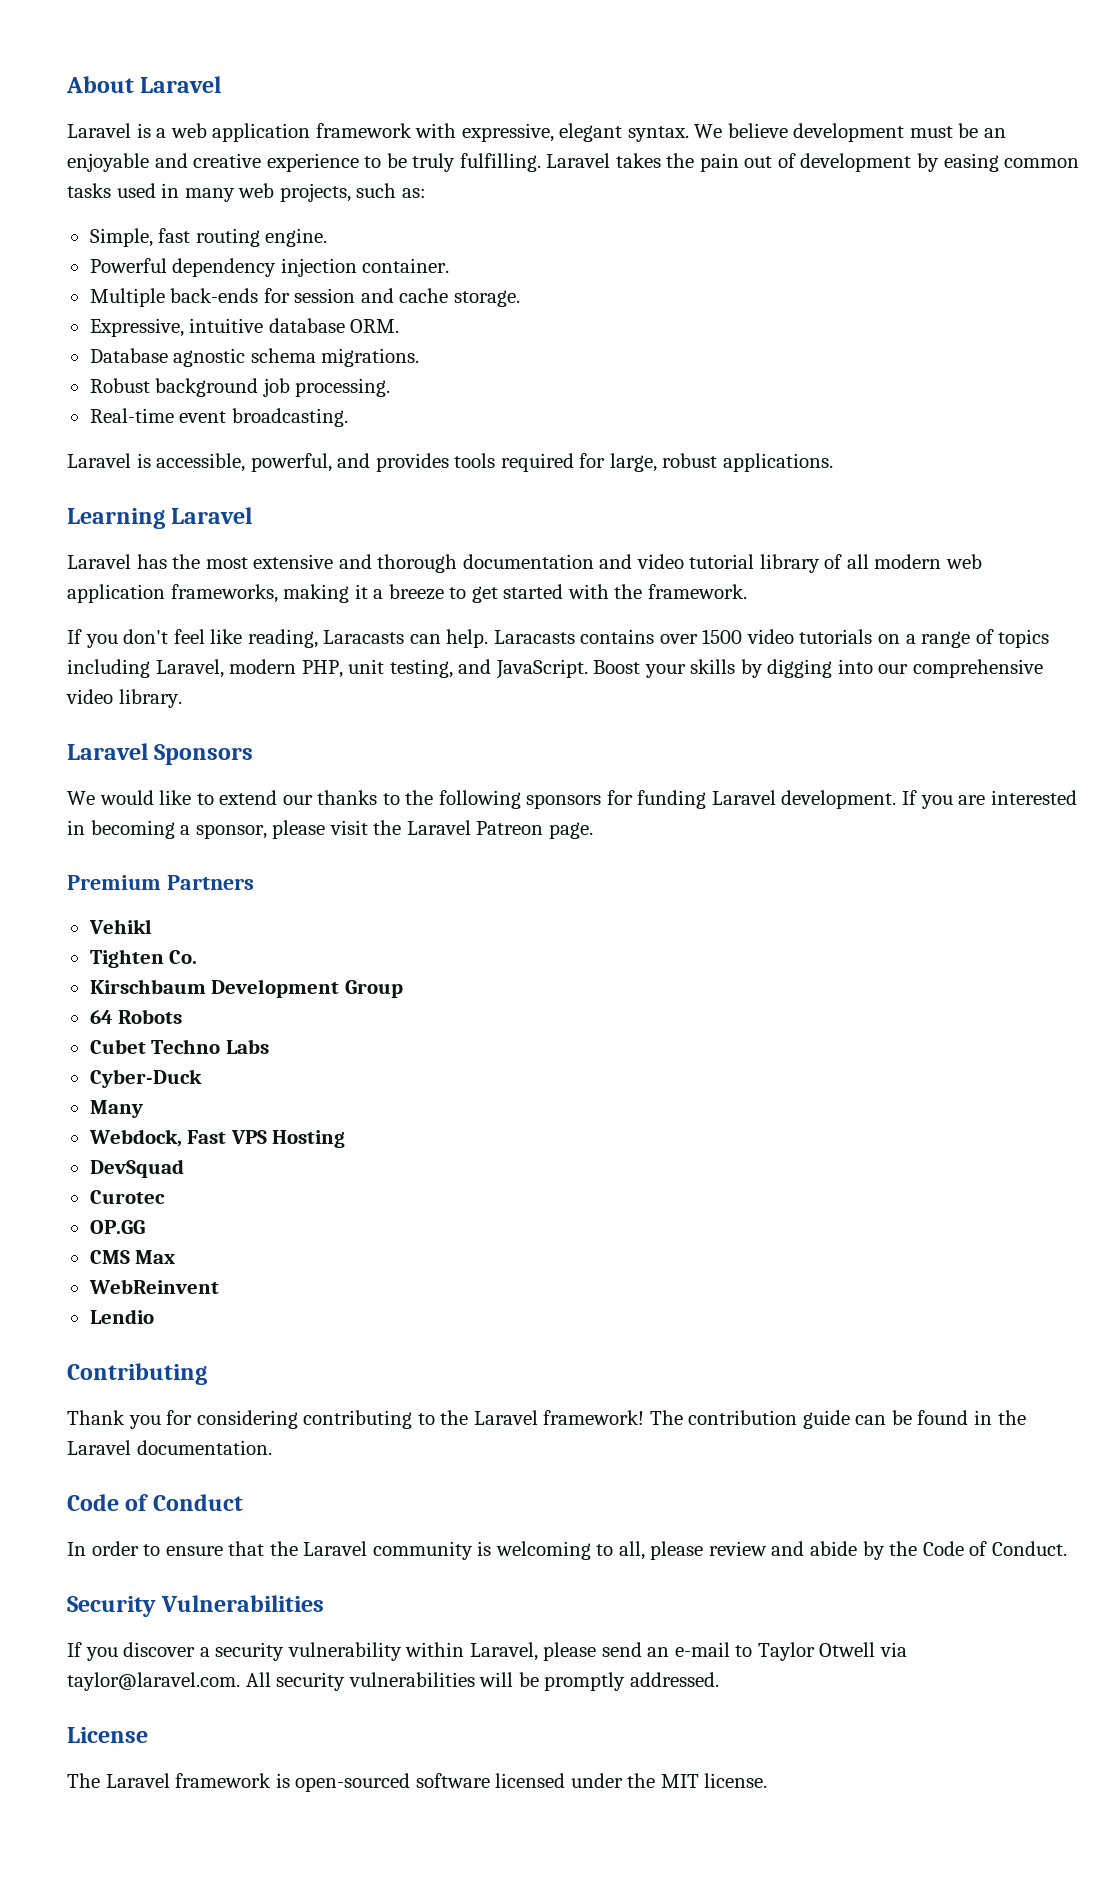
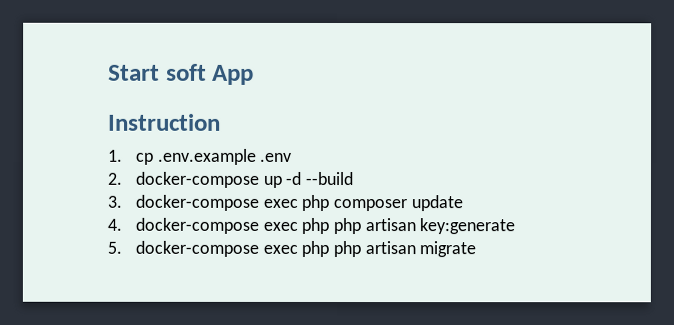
[66,76,222,93] [67,123,1007,142] [67,153,1080,172] [67,183,426,202] [89,228,328,247] [89,258,450,277] [89,288,520,307] [89,318,400,337] [89,348,420,367] [89,378,391,397] [89,408,348,427] [67,453,833,472] [67,507,253,529] [67,554,983,573] [67,584,747,603] [67,629,1050,648] [67,659,1044,679] [66,689,182,708] [67,743,254,765] [67,790,1077,809] [67,820,593,839] [67,875,254,890] [88,919,152,934] [89,949,198,968] [89,979,403,998] [89,1009,183,1024] [89,1039,269,1054] [89,1069,202,1088] [89,1100,143,1118] [88,1129,346,1148] [89,1159,184,1178] [89,1190,165,1204] [89,1220,145,1234] [89,1250,176,1264] [88,1279,219,1294] [89,1309,154,1324] [67,1363,207,1385] [67,1410,1026,1429] [67,1440,272,1455] [67,1494,243,1511] [67,1541,1067,1560] [67,1595,325,1617] [67,1642,908,1661] [67,1672,719,1691] [67,1727,148,1743] [67,1773,768,1792] About Laravel // Laravel is a web application framework with expressive, elegant syntax. We believe development must be an enjoyable and creative experience to be truly fulfilling. Laravel takes the pain out of development by easing common tasks used in many web projects, such as: // Simple, fast routing engine. // Powerful dependency injection container. // Multiple back-ends for session and cache storage. // Expressive, intuitive database ORM. // Database agnostic schema migrations. // Robust background job processing. // Real-time event broadcasting. // Laravel is accessible, powerful, and provides tools required for large, robust applications. // Learning Laravel // Laravel has the most extensive and thorough documentation and video tutorial library of all modern web application frameworks, making it a breeze to get started with the framework. // If you don't feel like reading, Laracasts can help. Laracasts contains over 1500 video tutorials on a range of topics including Laravel, modern PHP, unit testing, and JavaScript. Boost your skills by digging into our comprehensive video library. // Laravel Sponsors // We would like to extend our thanks to the following sponsors for funding Laravel development. If you are interested in becoming a sponsor, please visit the Laravel Patreon page. // Premium Partners // Vehikl // Tighten Co. // Kirschbaum Development Group // 64 Robots // Cubet Techno Labs // Cyber-Duck // Many // Webdock, Fast VPS Hosting // DevSquad // Curotec // OP.GG // CMS Max // WebReinvent // Lendio // Contributing // Thank you for considering contributing to the Laravel framework! The contribution guide can be found in the Laravel documentation. // Code of Conduct // In order to ensure that the Laravel community is welcoming to all, please review and abide by the Code of Conduct. // Security Vulnerabilities // If you discover a security vulnerability within Laravel, please send an e-mail to Taylor Otwell via taylor@laravel.com. All security vulnerabilities will be promptly addressed. // License // The Laravel framework is open-sourced software licensed under the MIT license. -> [108,63,255,85] [108,113,221,131] [108,148,293,165] [107,171,353,188] [107,194,463,212] [107,217,516,235] [107,240,477,258] Start soft App // Instruction // 1. cp .env.example .env // 2. docker-compose up -d --build // 3. docker-compose exec php composer update // 4. docker-compose exec php php artisan key:generate // 5. docker-compose exec php php artisan migrate

